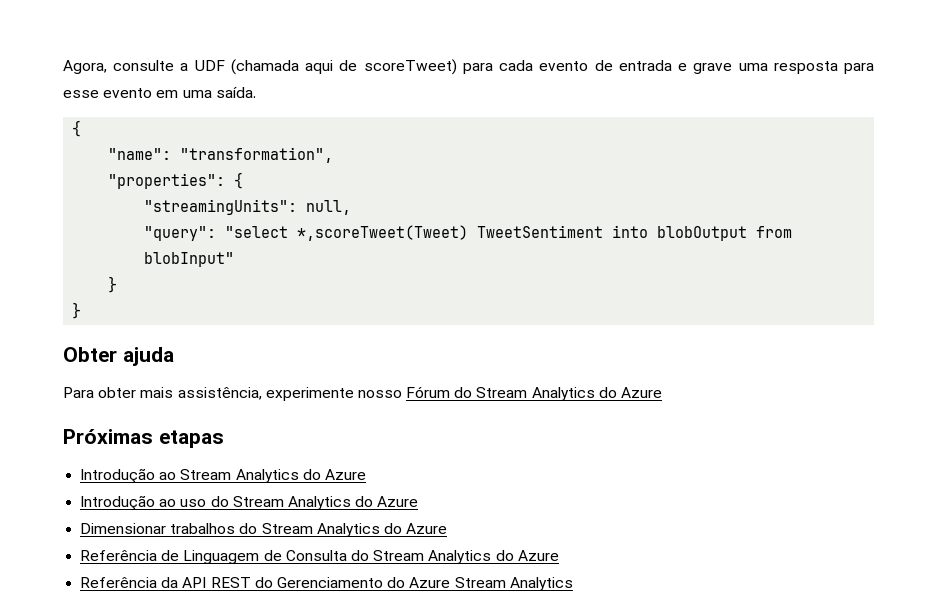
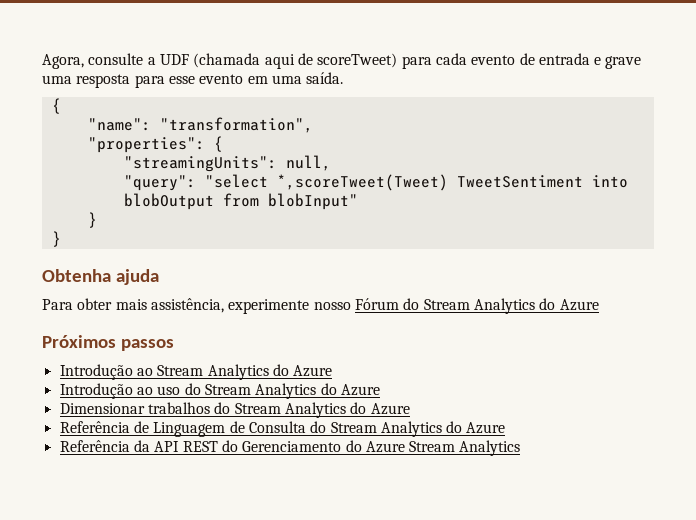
[63,347,117,362] Obter -> [42,269,111,282] Obtenha
[63,429,224,448] Próximas etapas -> [42,335,174,351] Próximos passos

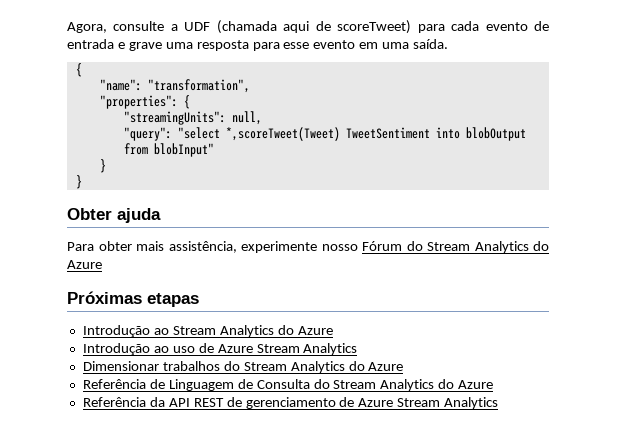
[42,269,111,282] Obtenha -> [67,208,112,220] Obter
[42,335,174,351] Próximos passos -> [67,291,199,307] Próximas etapas
[184,383,380,399] do Stream Analytics do Azure -> [198,343,358,355] de Azure Stream Analytics
[221,440,362,452] do Gerenciamento do -> [226,397,355,409] de gerenciamento de

